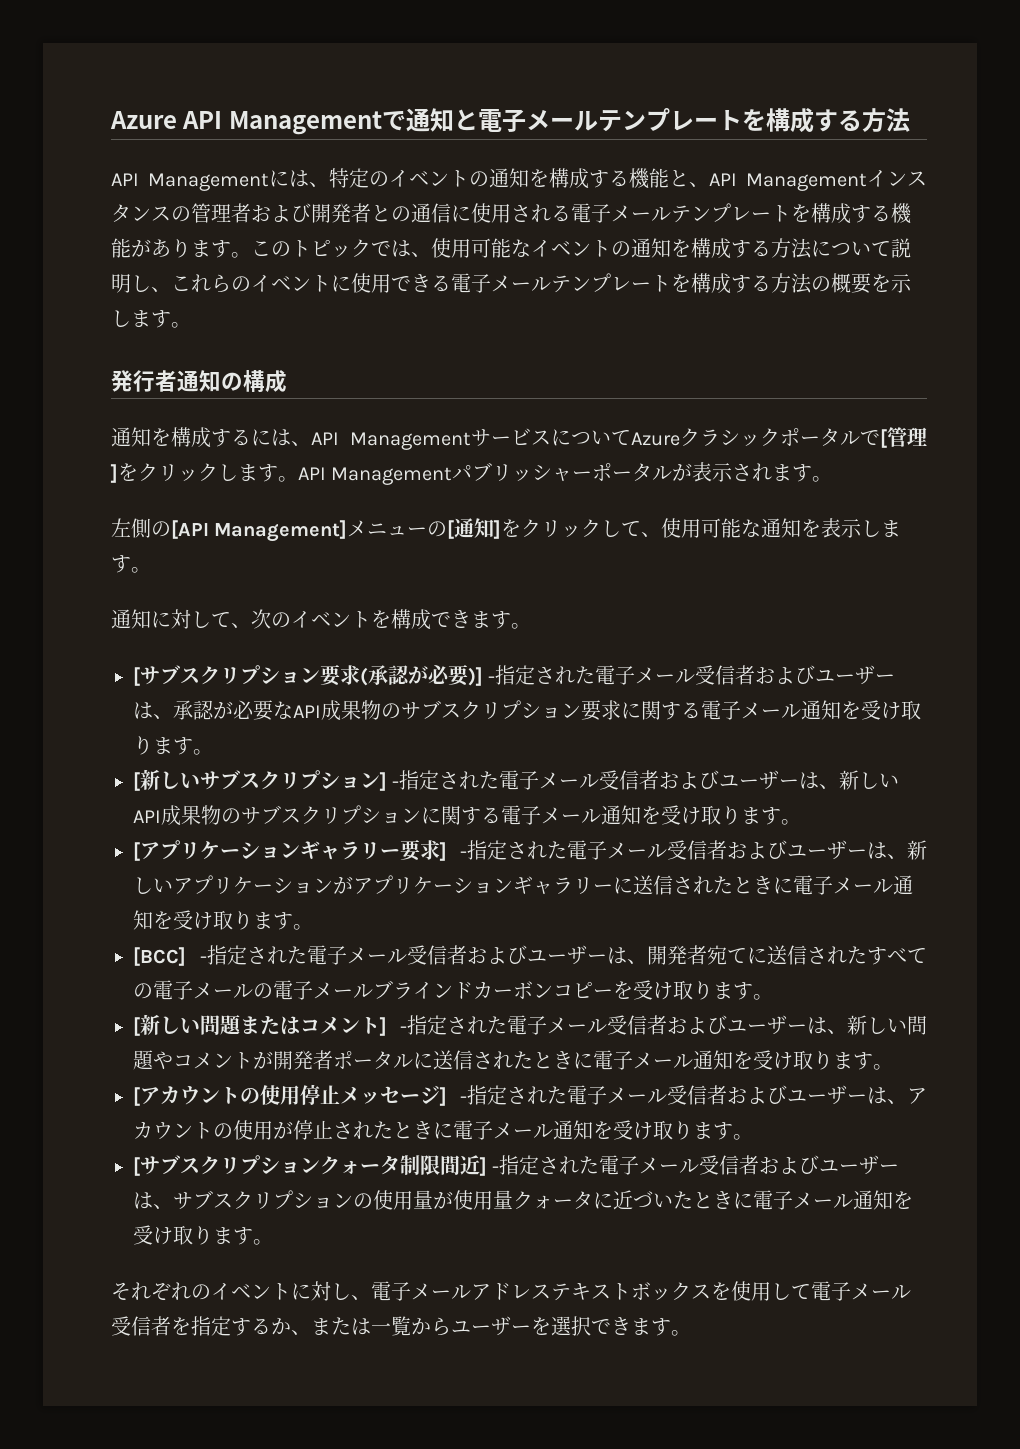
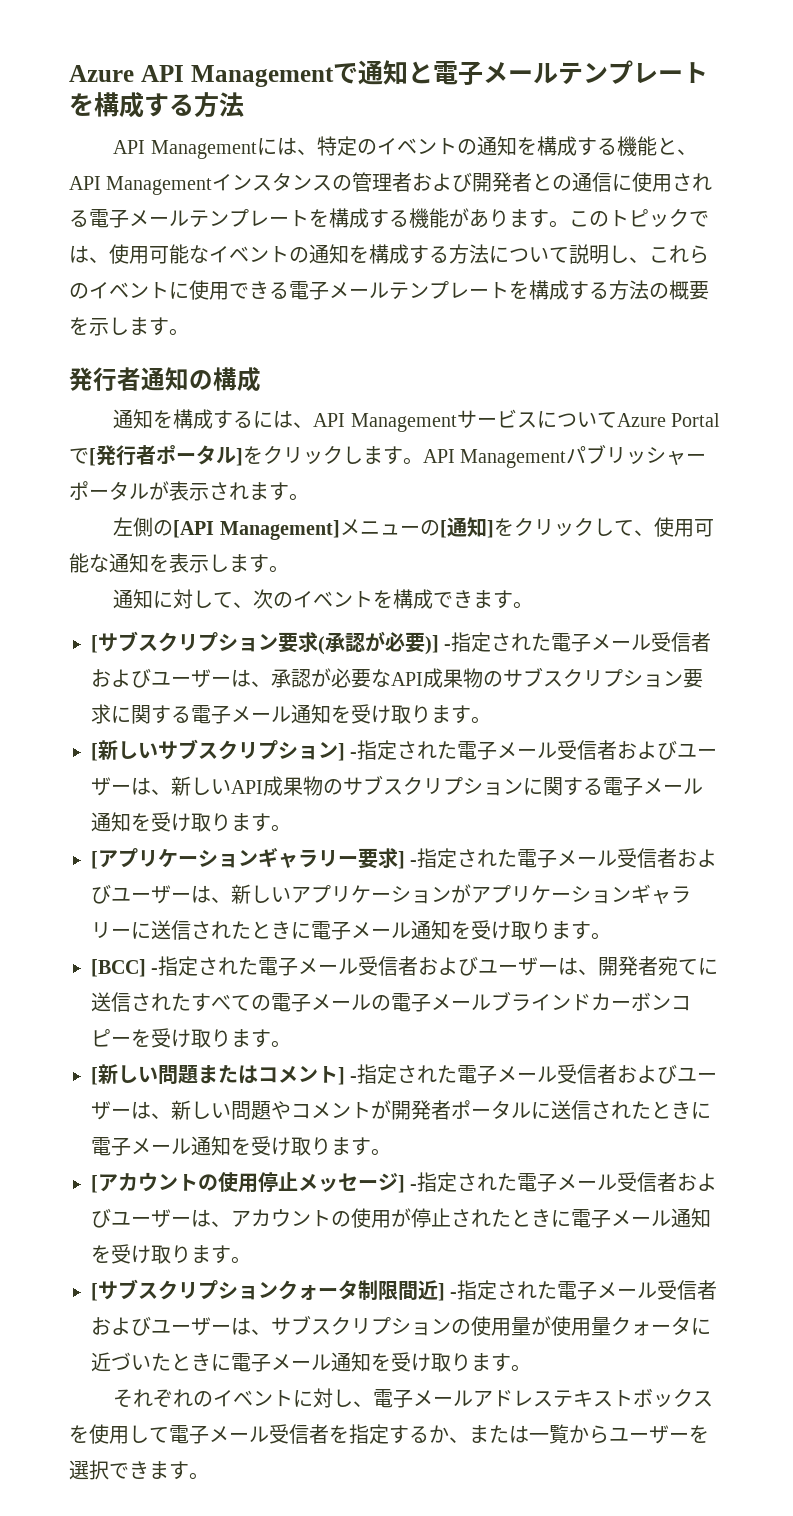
[680,427,927,448] クラシックポータルで[管理 -> [670,413,720,427] [69,445,236,466] Portalで[発行者ポータル

